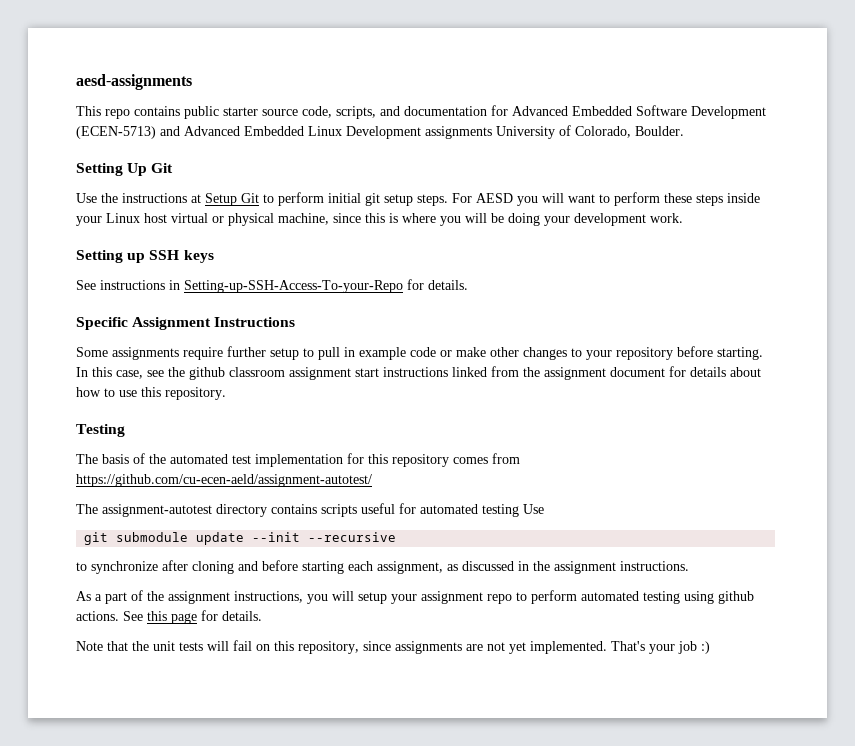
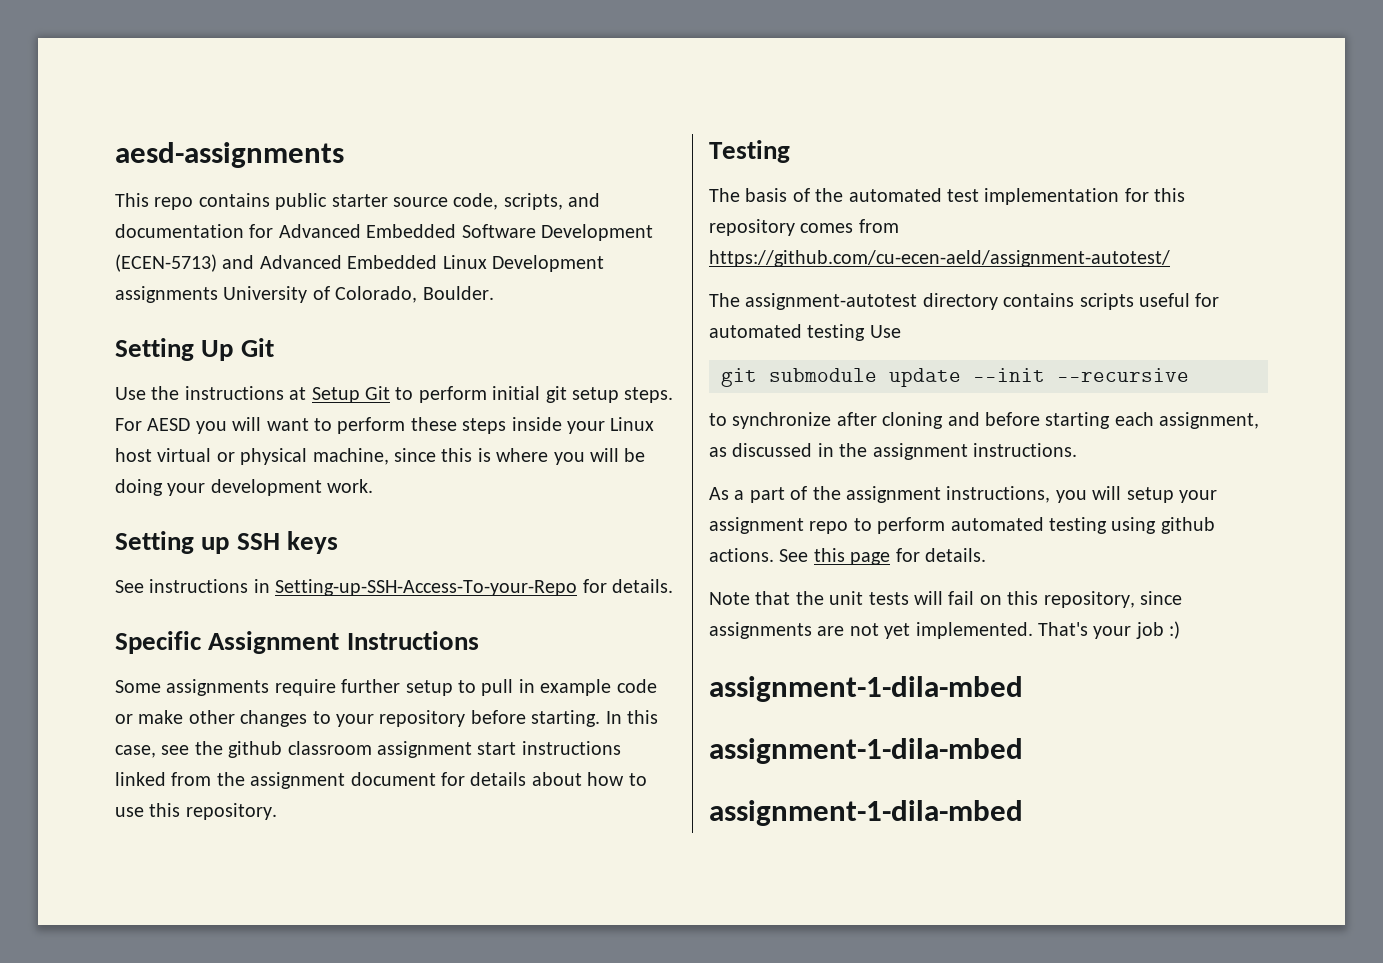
(710, 647) none -> [709,676,1023,702] [709,738,1023,764] [709,800,1023,826] // assignment-1-dila-mbed // assignment-1-dila-mbed // assignment-1-dila-mbed

